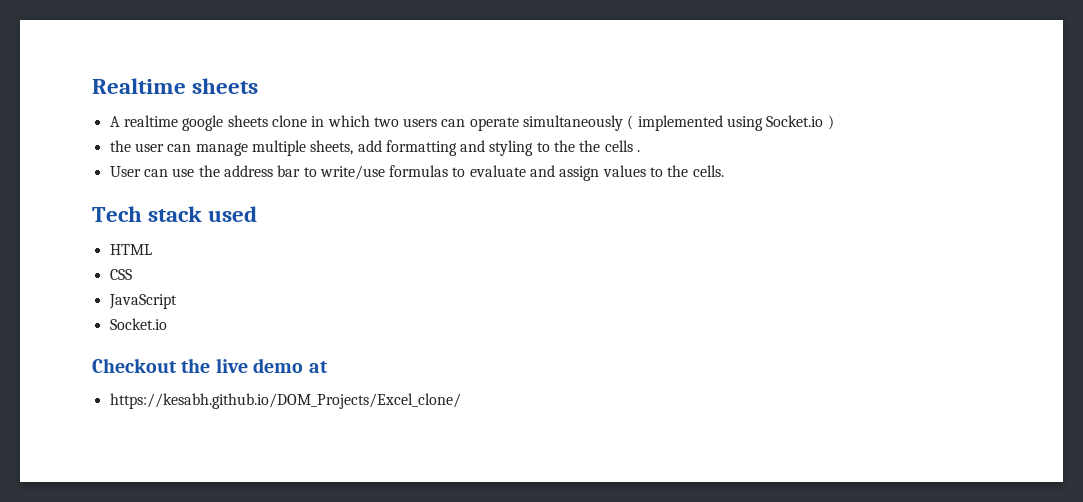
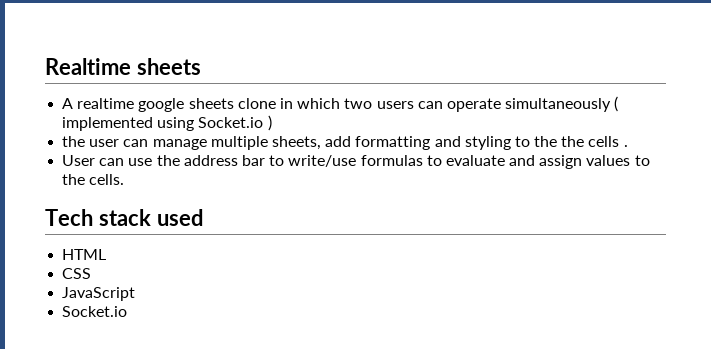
[92,358,328,373] [109,393,461,409] // Checkout the live demo at // https://kesabh.github.io/DOM_Projects/Excel_clone/ -> (128, 311) none

